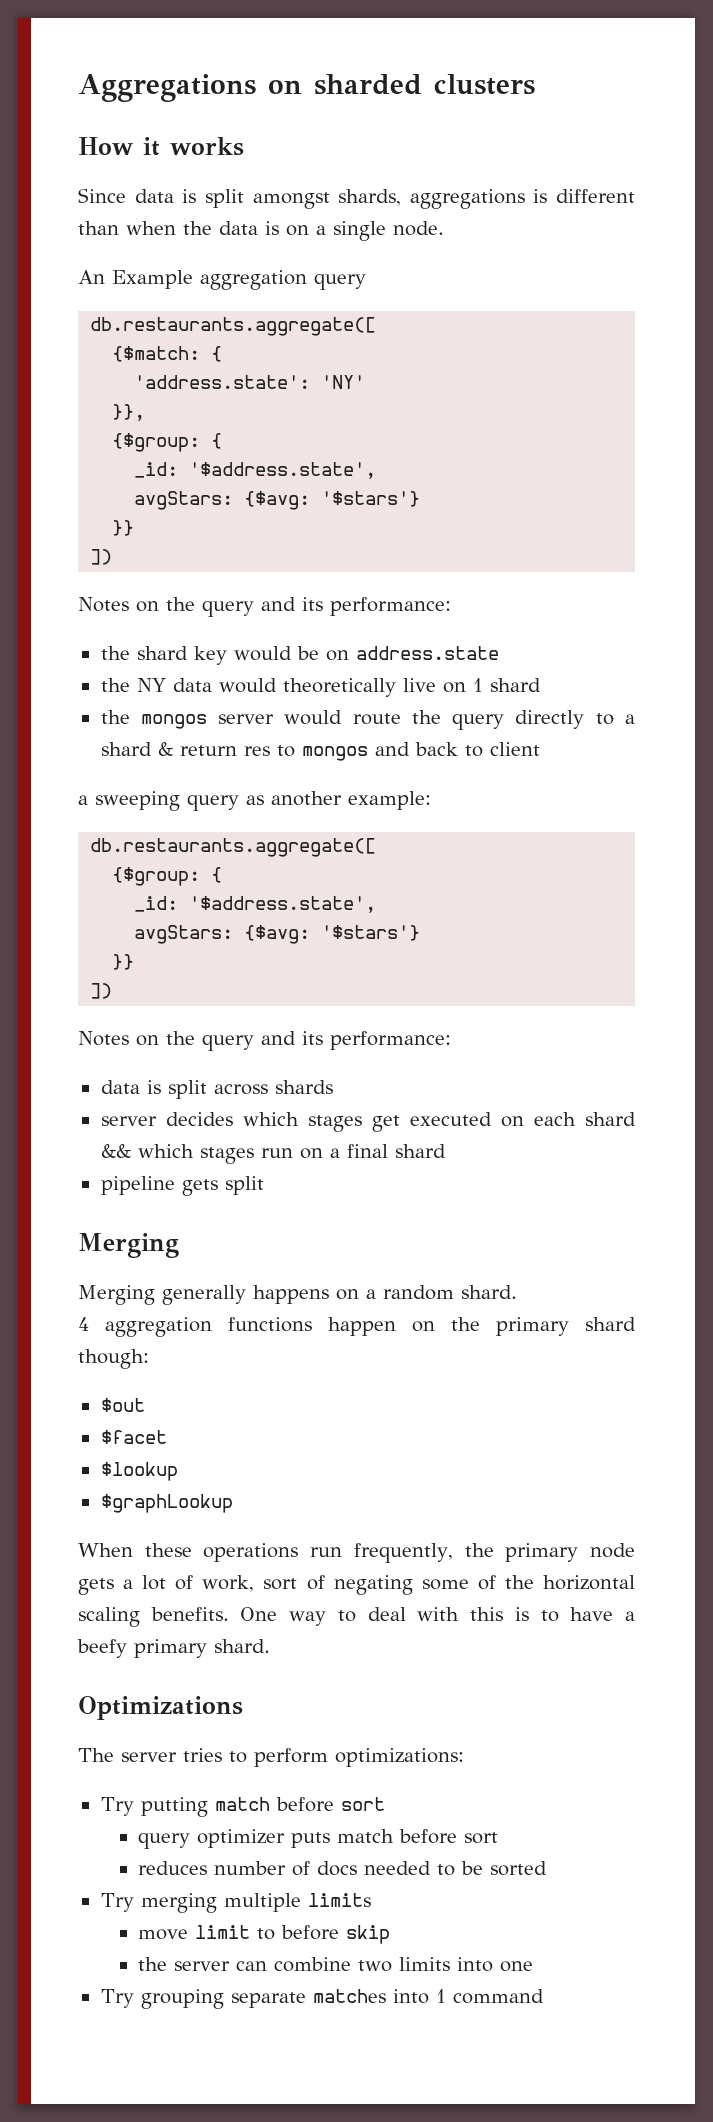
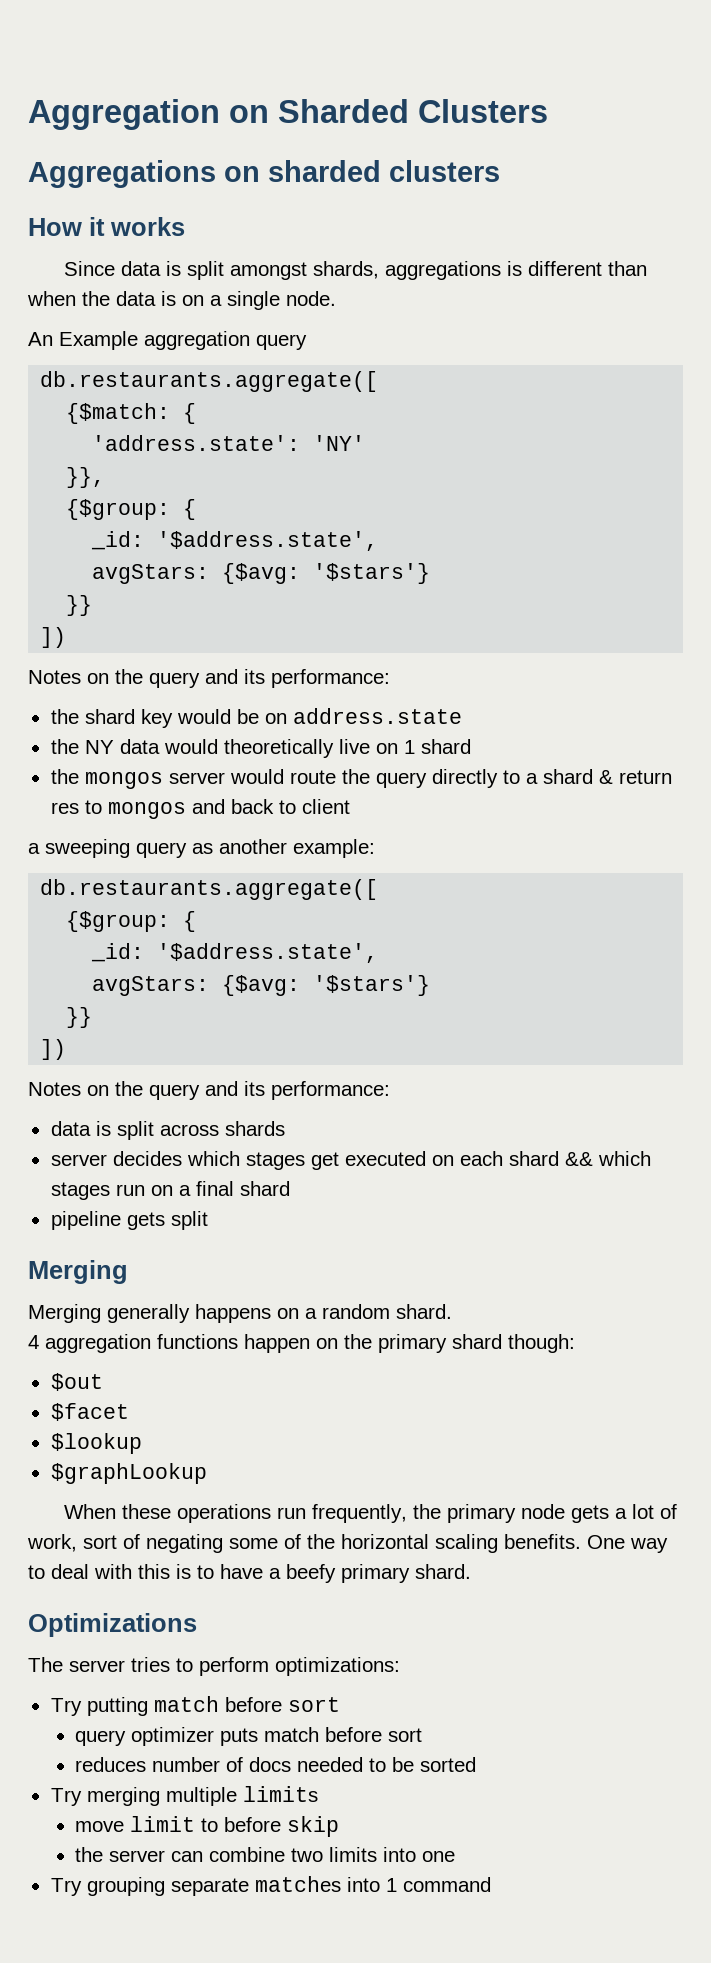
(78, 88) none -> [28,99,548,130] Aggregation on Sharded Clusters //

